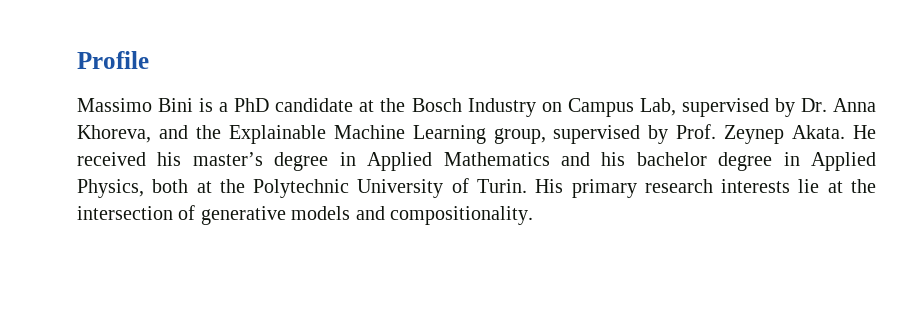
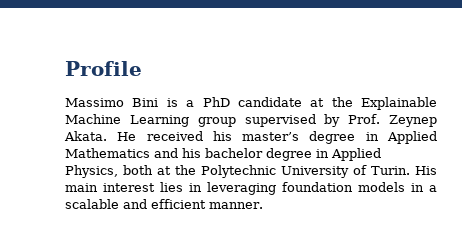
[411,98,876,117] [77,125,221,143] Bosch Industry on Campus Lab, supervised by Dr. Anna Khoreva, and the -> (353, 102) none
[493,128,546,144] group, -> [197,117,236,127] group
[571,179,877,198] [77,205,533,225] primary research interests lie at the intersection of generative models and compositionality. -> [65,182,437,195] [65,199,263,209] main interest lies in leveraging foundation models in a scalable and efficient manner.

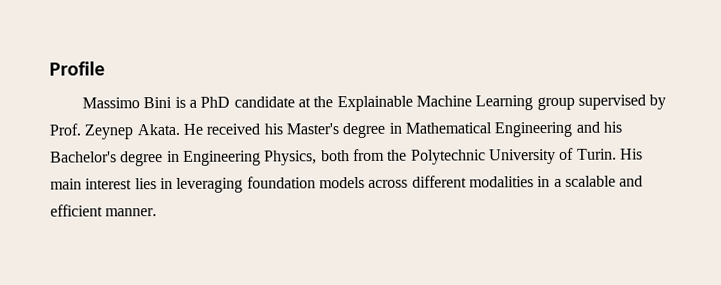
[242,131,437,144] [65,148,150,158] master’s degree in Applied Mathematics -> [285,121,573,139] Master's degree in Mathematical Engineering
[205,148,381,161] bachelor degree in Applied -> [50,150,261,167] Bachelor's degree in Engineering
[157,166,171,175] at -> [352,148,385,162] from
(405, 187) none -> [368,175,534,188] across different modalities

